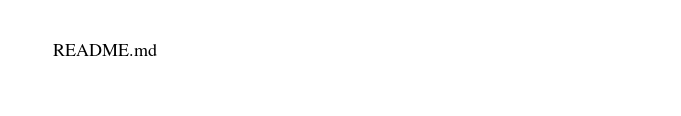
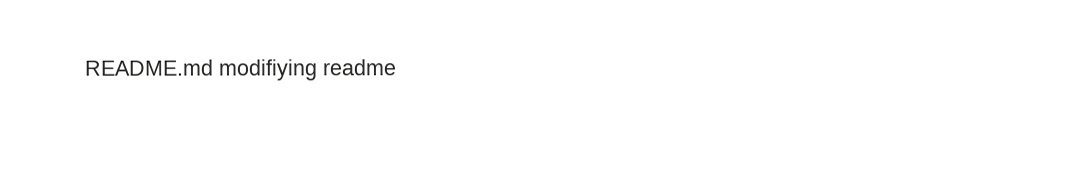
(157, 50) none -> [218,59,396,81] modifiying readme

